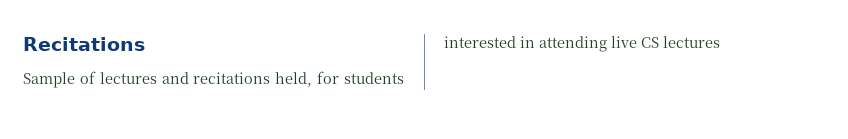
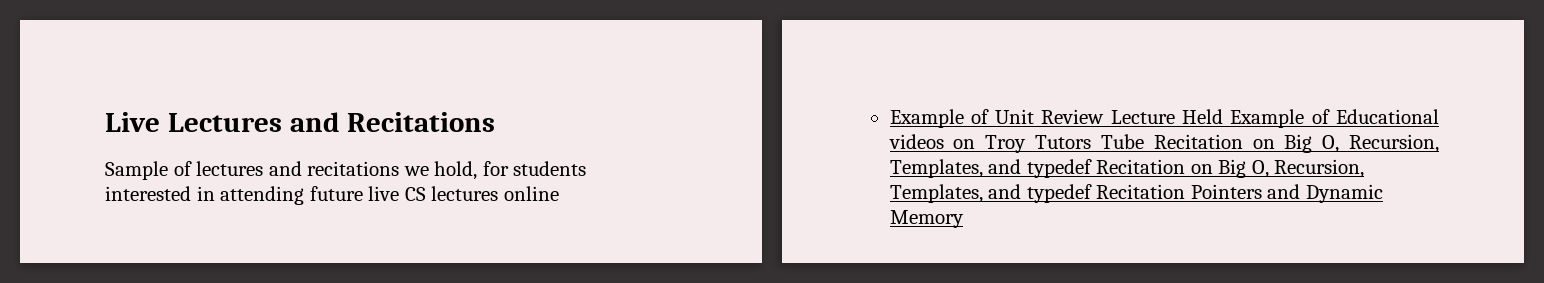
(23, 44) none -> [105,112,340,132] Live Lectures and
[275,72,313,87] held, -> [403,161,478,180] we hold,
(607, 44) none -> [309,186,363,201] future
(720, 42) none -> [503,186,559,201] [889,109,1440,128] [888,134,1439,153] [889,159,1365,178] [889,184,1383,203] [889,210,964,228] online // Example of Unit Review Lecture Held Example of Educational videos on Troy Tutors Tube Recitation on Big O, Recursion, Templates, and typedef Recitation on Big O, Recursion, Templates, and typedef Recitation Pointers and Dynamic Memory

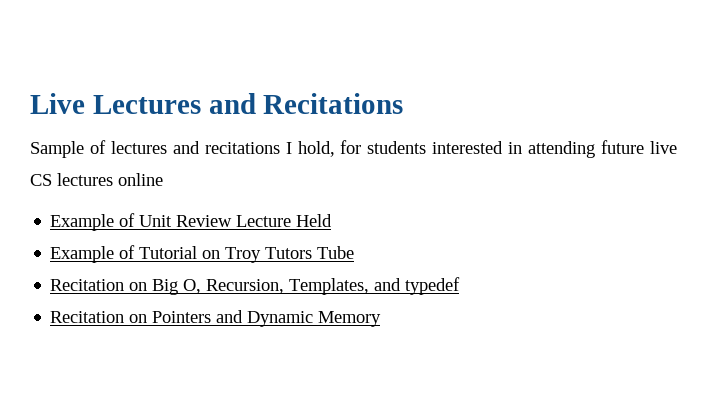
[403,166,429,176] we -> [285,142,292,154] I
[1230,109,1440,128] [888,134,944,149] Example of Educational videos -> [50,245,198,263] // Example of Tutorial
[1153,134,1439,153] [889,159,1365,178] [889,184,1186,203] Recitation on Big O, Recursion, Templates, and typedef Recitation on Big O, Recursion, Templates, and typedef Recitation -> [50,277,461,295] [50,311,148,323] // Recitation on Big O, Recursion, Templates, and typedef // Recitation on

